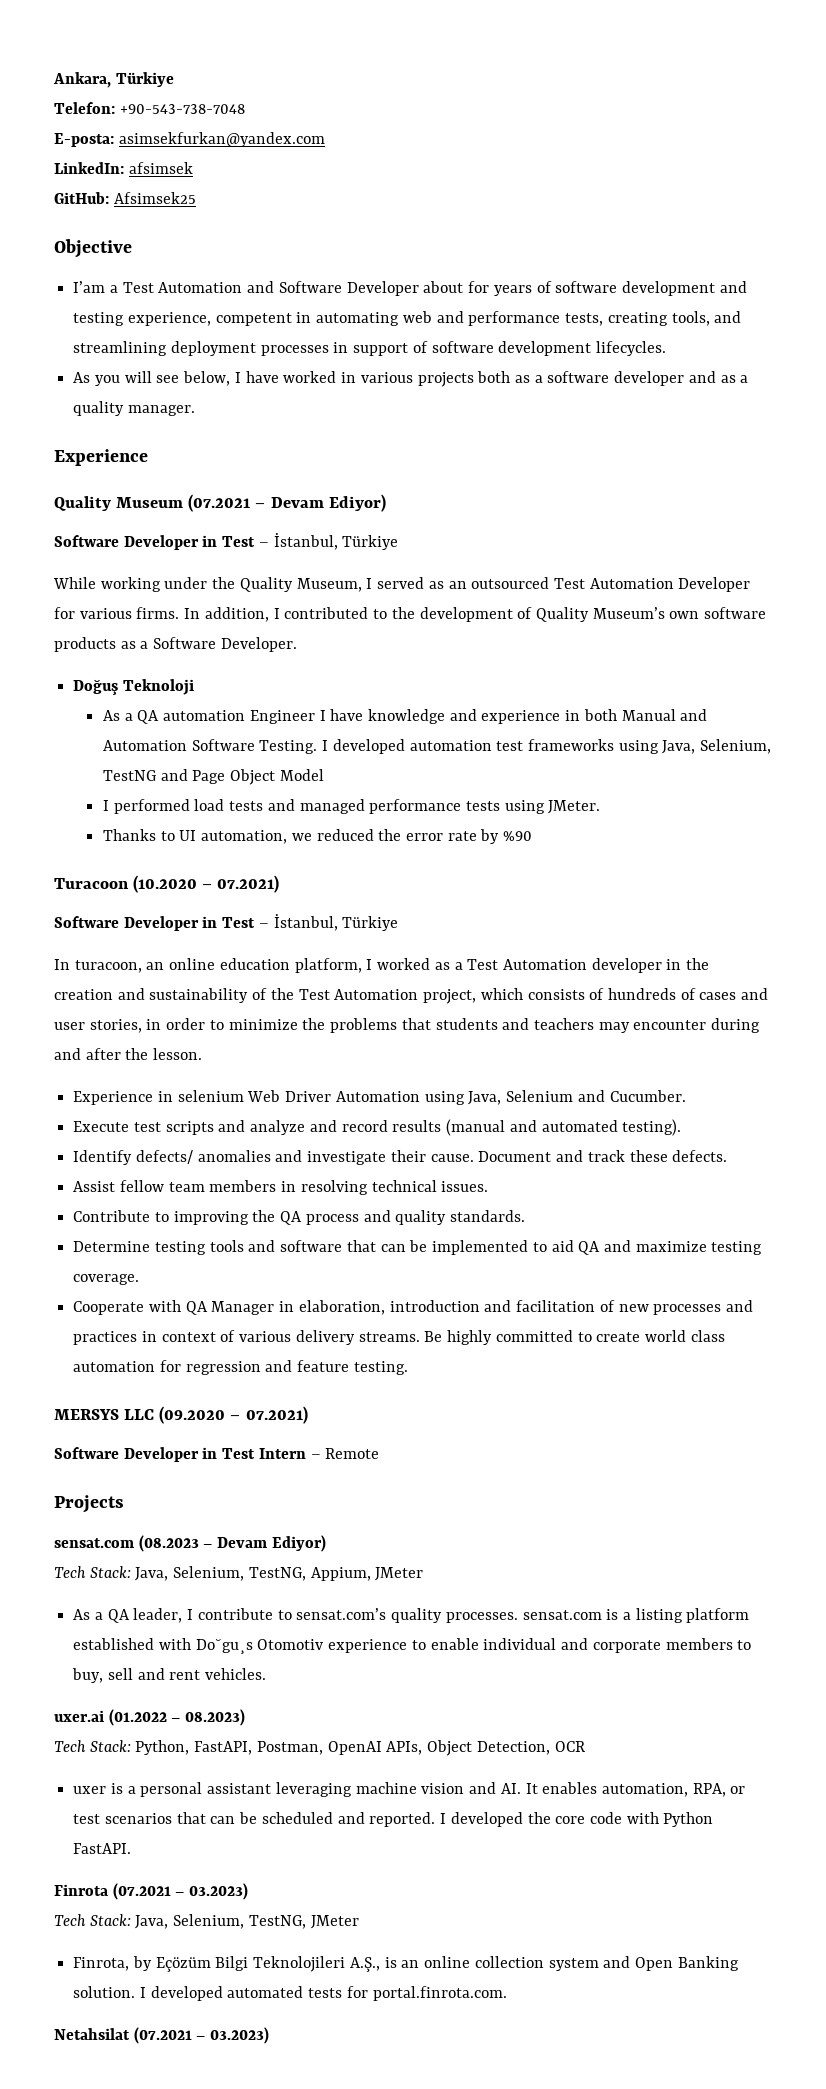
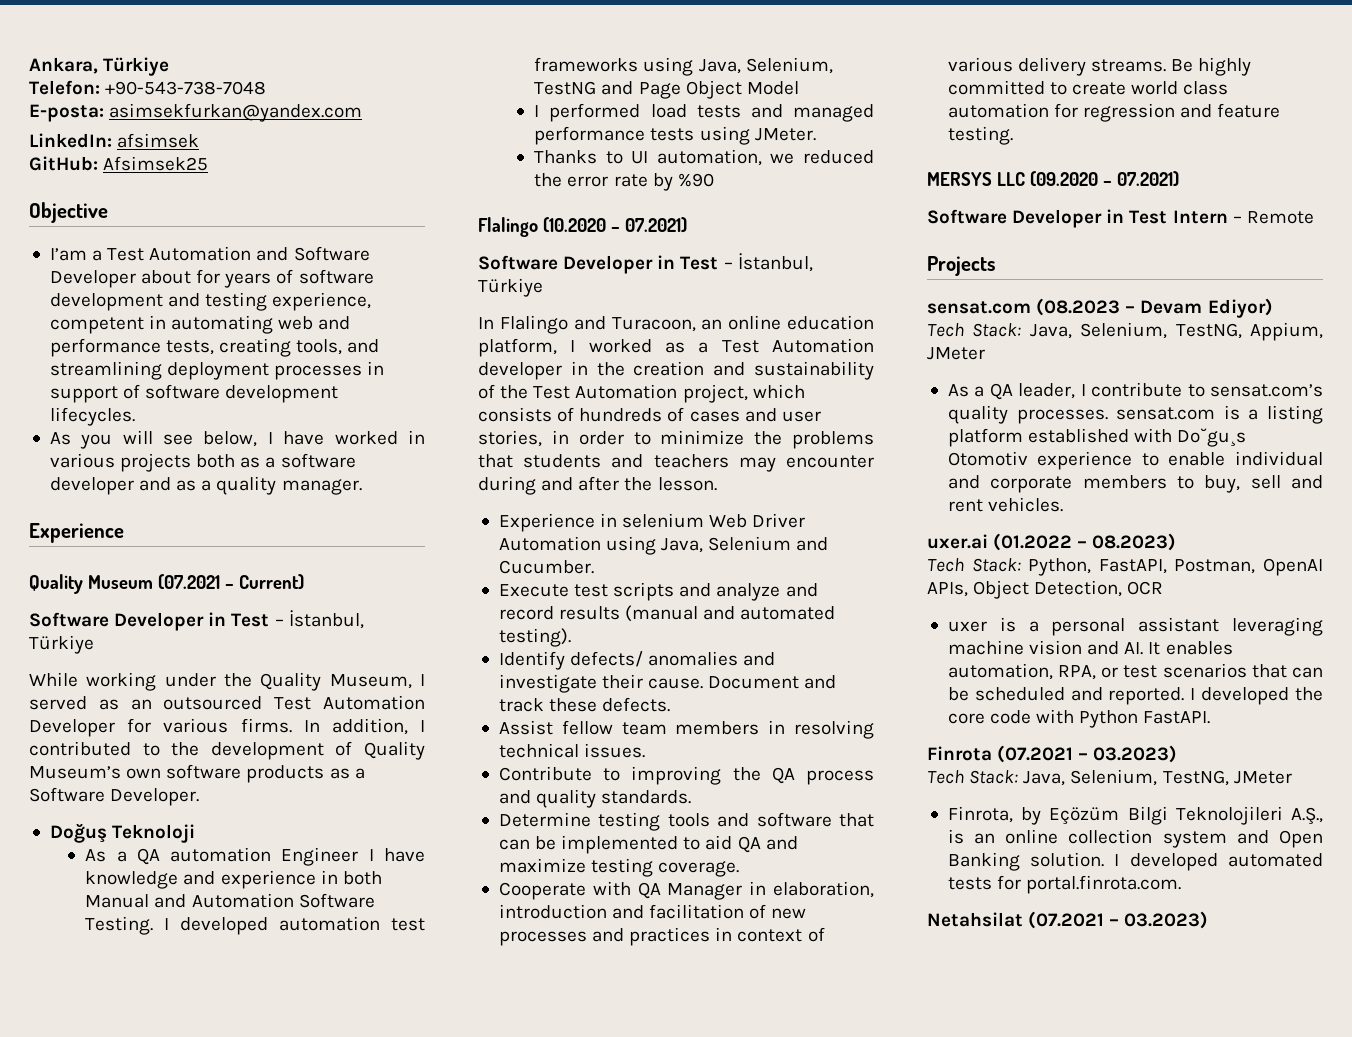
[270,494,386,512] Devam Ediyor) -> [238,574,304,590] Current)
[54,878,129,889] Turacoon -> [478,217,538,237] Flalingo
[74,960,142,973] turacoon, -> [499,315,696,334] Flalingo and Turacoon,

